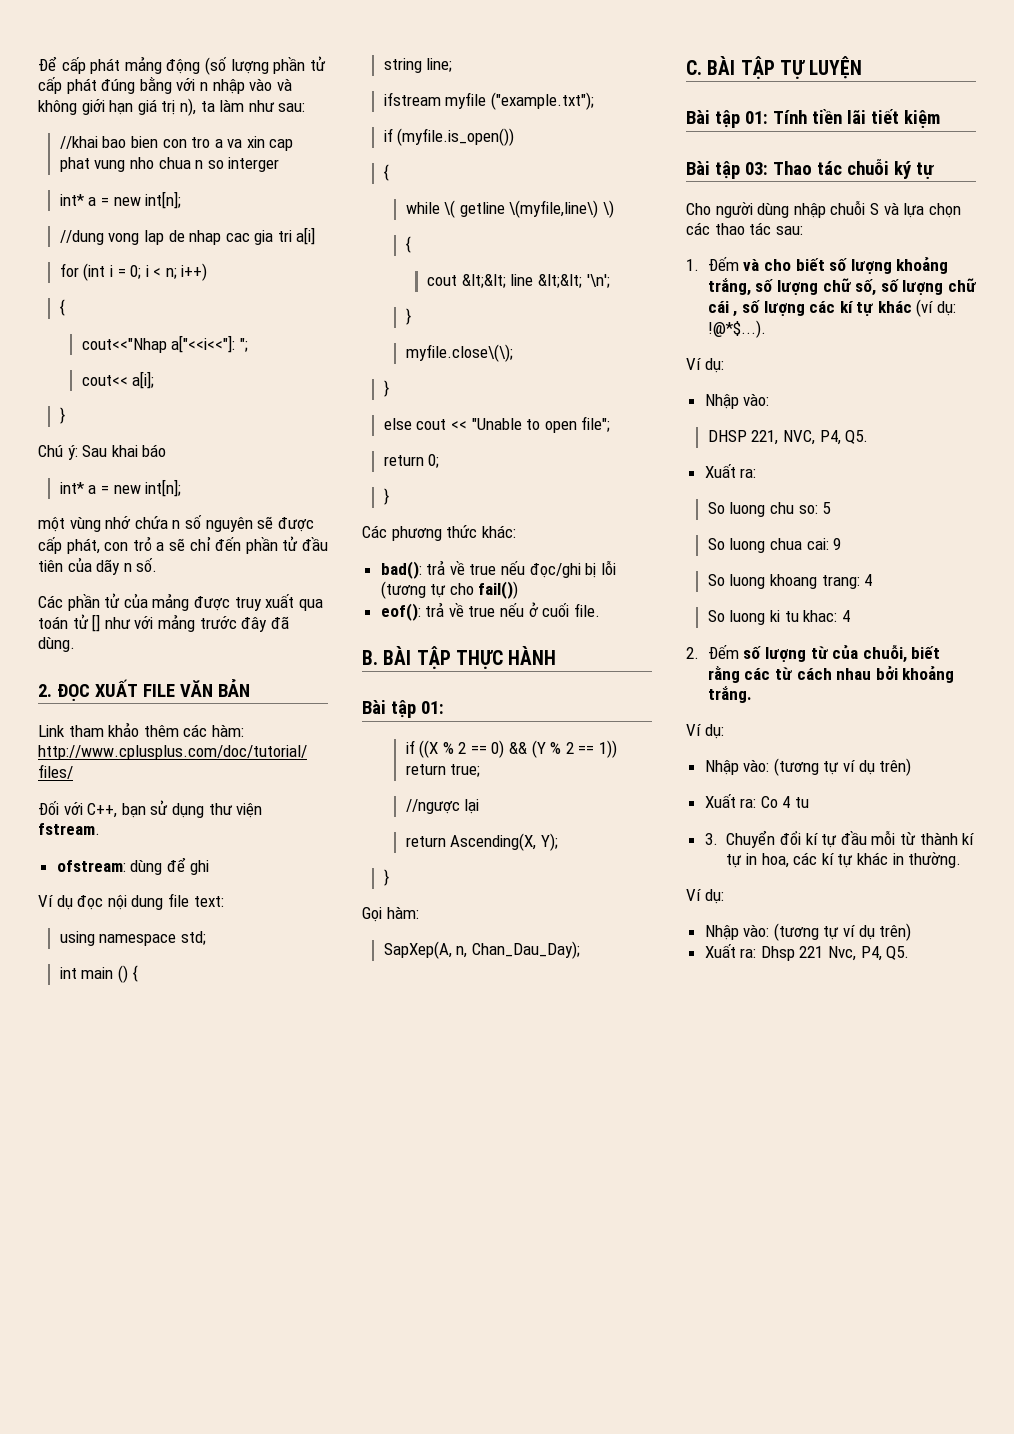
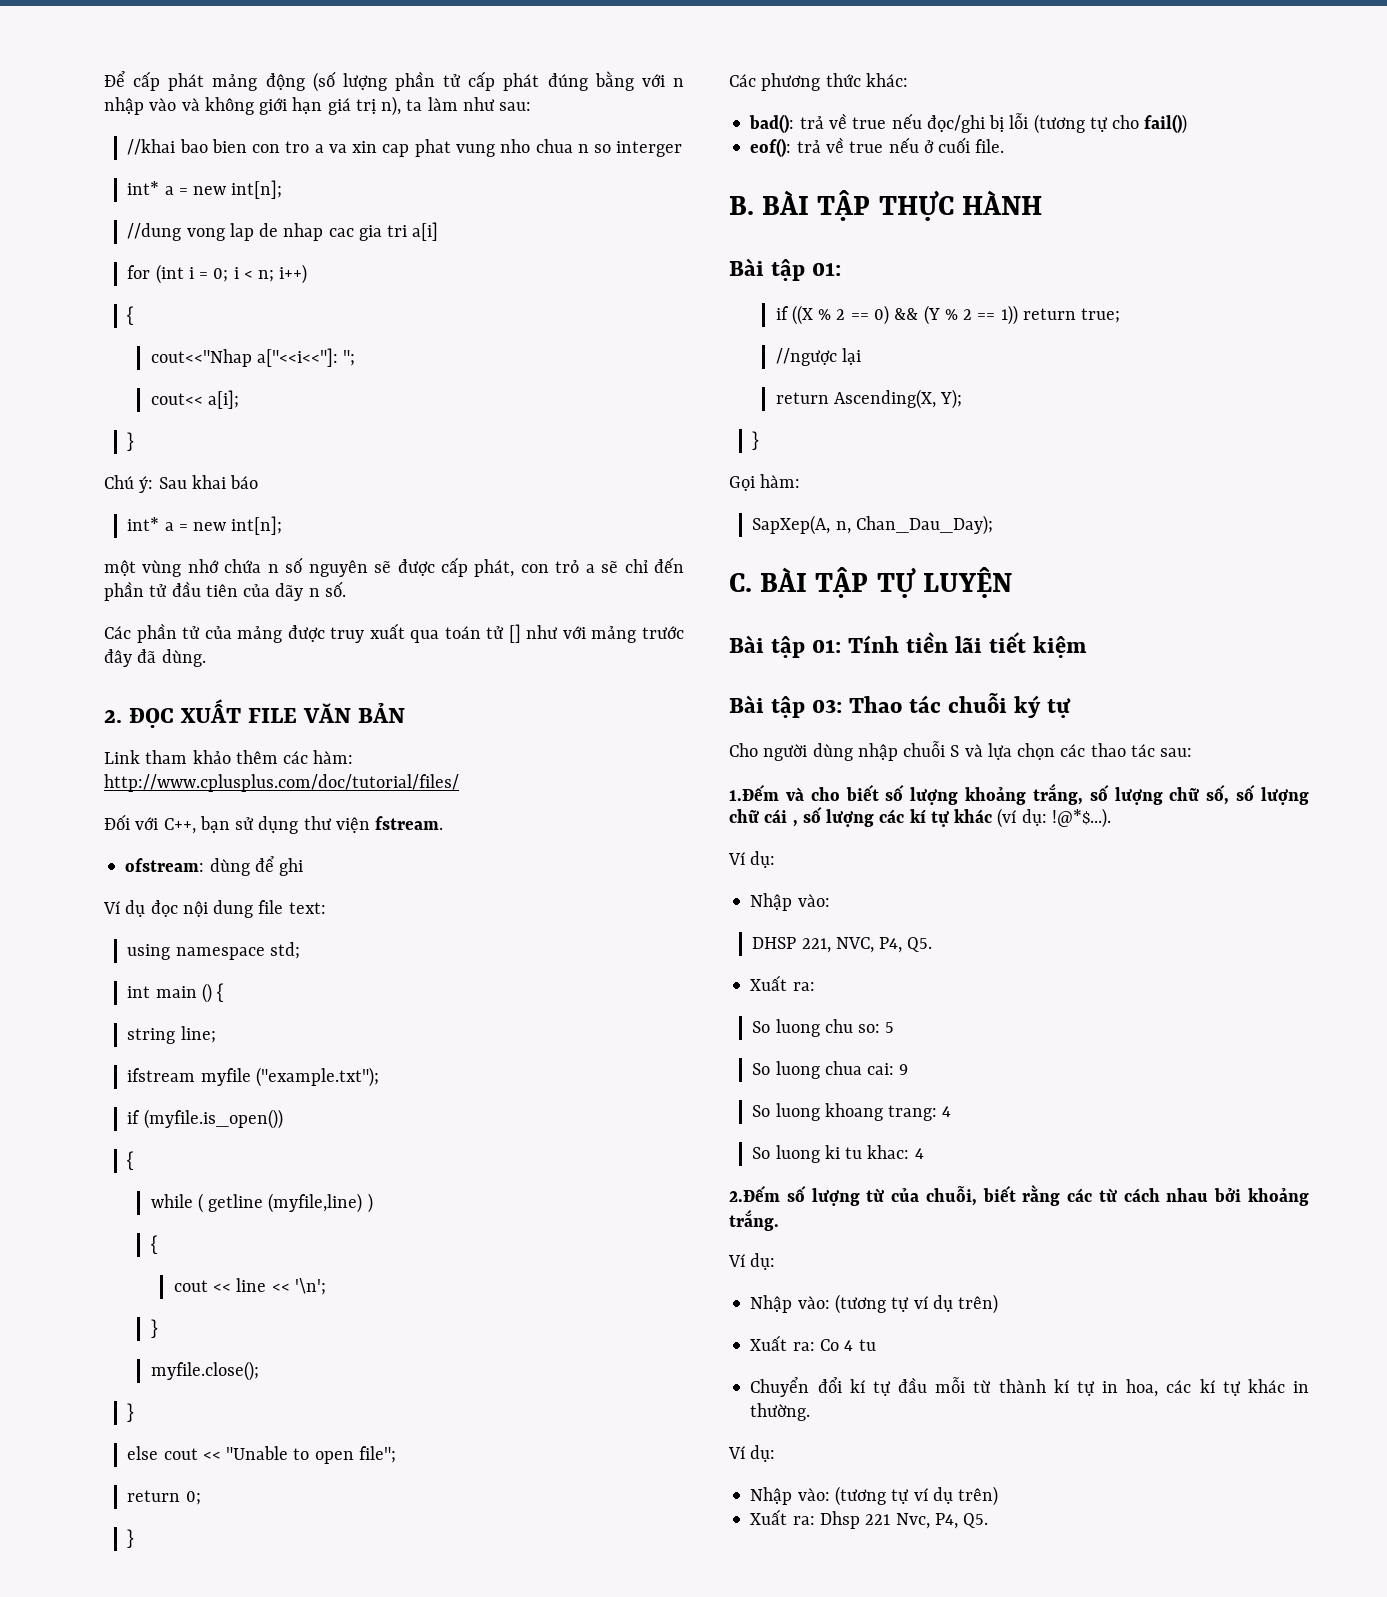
[444,200,614,218] \( getline \(myfile,line\) \) -> [197,1193,373,1213] ( getline (myfile,line) )
[461,274,583,288] &lt;&lt; line &lt;&lt; -> [213,1278,290,1292] << line <<
[405,344,513,362] myfile.close\(\); -> [150,1361,259,1381] myfile.close();
[686,257,739,271] 1. Đếm -> [729,785,779,801] 1.Đếm
[686,645,739,659] 2. Đếm -> [729,1186,780,1202] 2.Đếm
[704,833,718,845] 3. -> (876, 1345) none

